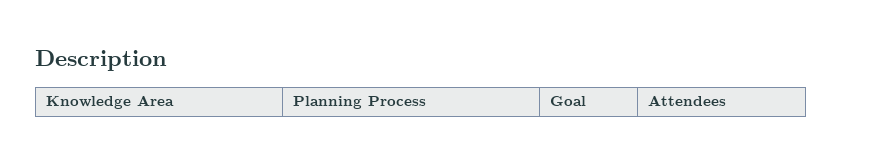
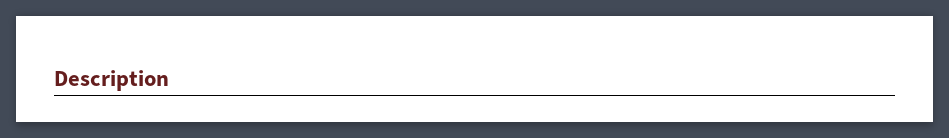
[45,95,174,109] [292,96,426,109] [549,96,586,106] [647,95,726,106] // Knowledge Area | Planning Process | Goal | Attendees -> (169, 80) none

